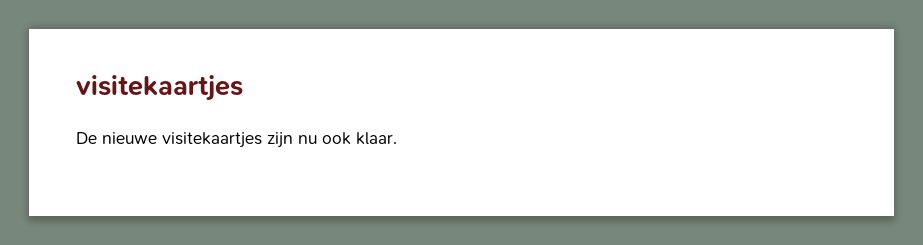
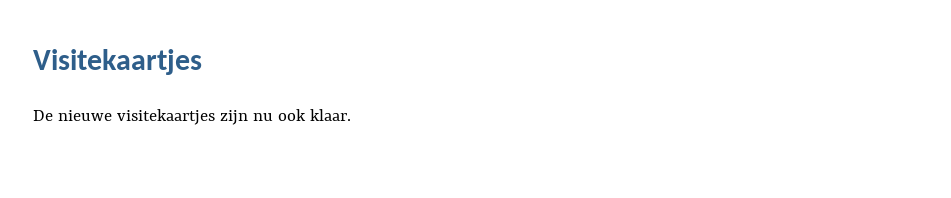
[76,75,243,101] visitekaartjes -> [33,49,202,75] Visitekaartjes

